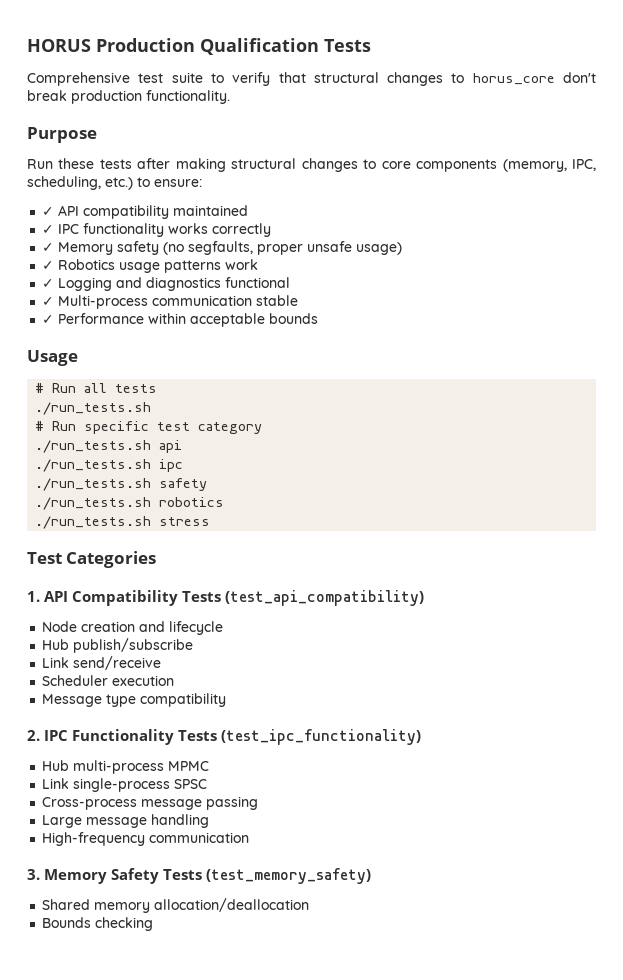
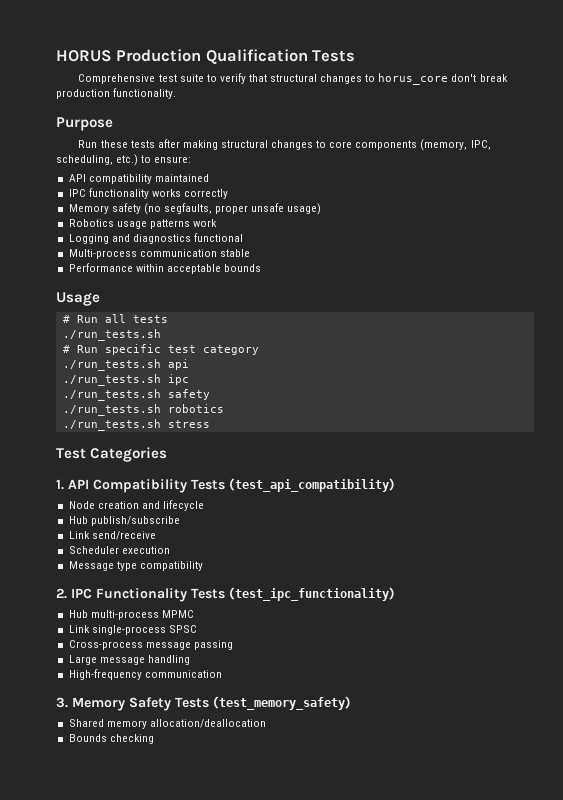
[42,207,55,216] ✓ -> (192, 159) none
[42,225,55,234] ✓ -> (209, 178) none
[42,243,55,252] ✓ -> (228, 194) none
[42,261,55,270] ✓ -> (322, 209) none
[42,279,55,288] ✓ -> (217, 223) none
[42,297,55,306] ✓ -> (243, 237) none
[42,315,55,324] ✓ -> (250, 253) none

